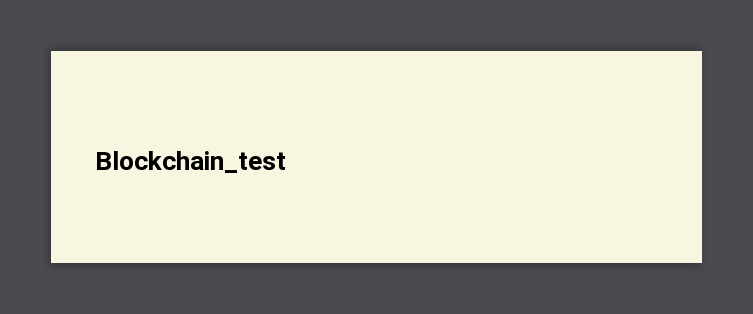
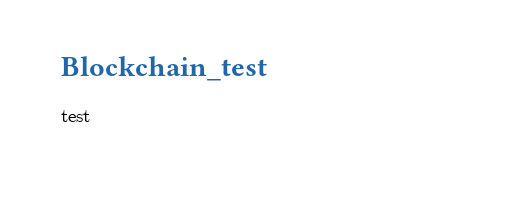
(286, 162) none -> [61,110,90,122] // test

